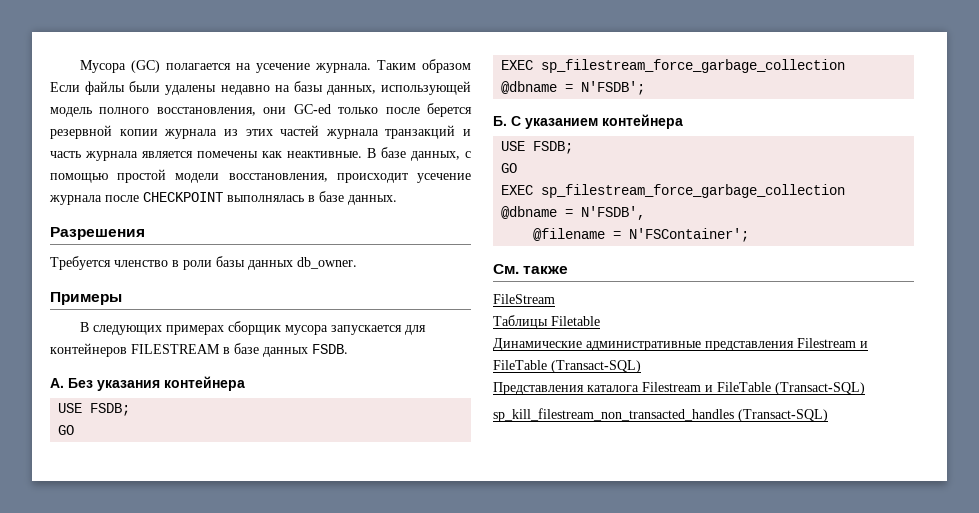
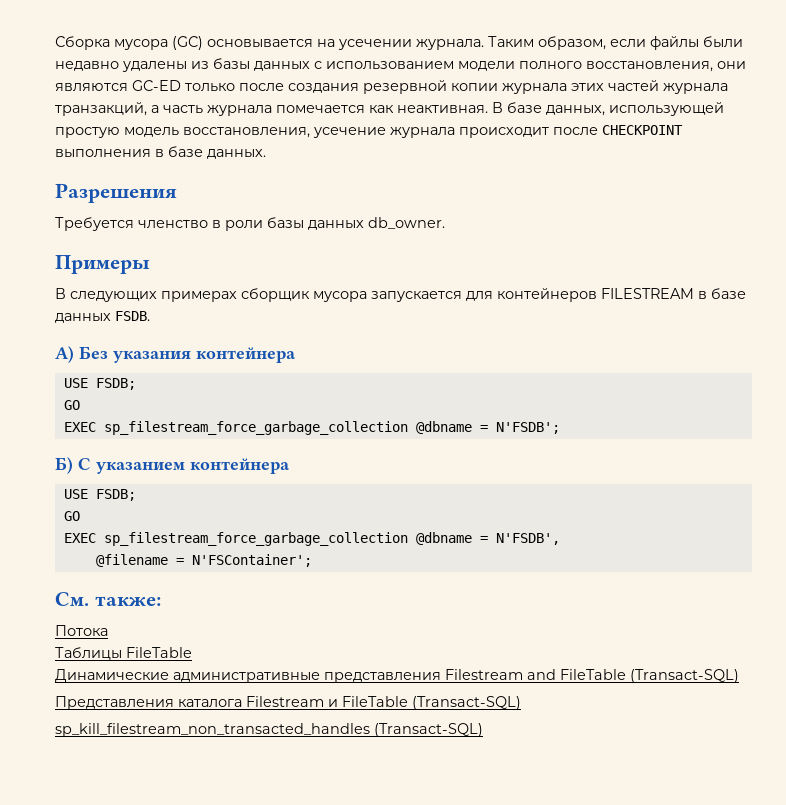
[79,59,471,73] [50,81,471,95] [50,107,92,117] Мусора (GC) полагается на усечение журнала. Таким образом Если файлы были удалены недавно на базы данных, использующей модель -> [55,36,743,50] [55,58,515,72] Сборка мусора (GC) основывается на усечении журнала. Таким образом, если файлы были недавно удалены из базы данных с использованием модели
[293,104,331,114] GC-ed -> [55,80,181,91] являются GC-ED
[427,103,472,117] берется -> [288,83,359,93] создания
[223,129,238,136] из -> (567, 88) none
[385,125,471,139] [50,147,471,161] [50,169,408,183] транзакций и часть журнала является помечены как неактивные. В базе данных, с помощью простой модели восстановления, происходит -> [55,102,724,116] [55,127,310,138] транзакций, а часть журнала помечается как неактивная. В базе данных, использующей простую модель восстановления,
(102, 200) none -> [459,127,549,138] происходит
[227,195,304,202] выполнялась -> [55,149,151,158] выполнения
[50,378,64,388] A. -> [55,346,74,363] А)
[493,116,507,126] Б. -> [55,457,73,474] Б)
[523,266,569,274] [493,294,555,304] также // FileStream -> [94,596,161,606] [55,625,108,636] также: // Потока
[551,316,600,326] Filetable -> [126,647,192,658] FileTable
[860,341,868,348] и -> [527,669,556,680] and

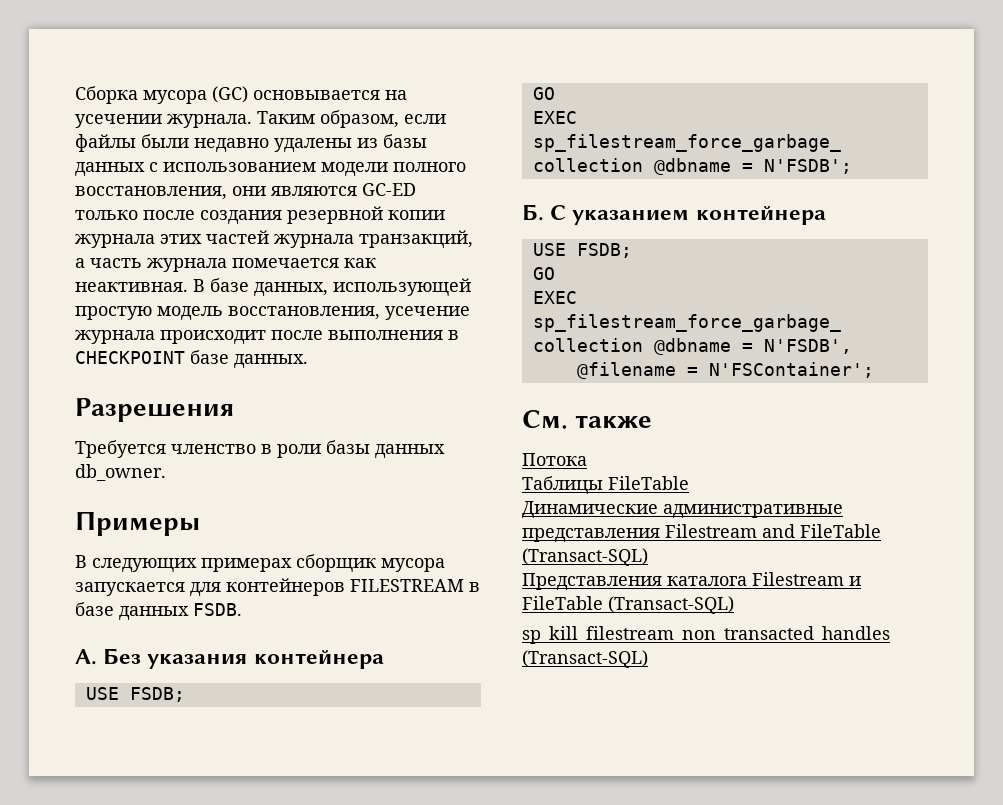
[602,125,683,135] CHECKPOINT -> (323, 335) none
(164, 153) none -> [75,351,185,364] CHECKPOINT
[55,346,74,363] А) -> [75,649,97,665] A.
[55,457,73,474] Б) -> [522,204,544,221] Б.
[94,596,161,606] также: -> [575,415,653,428] также

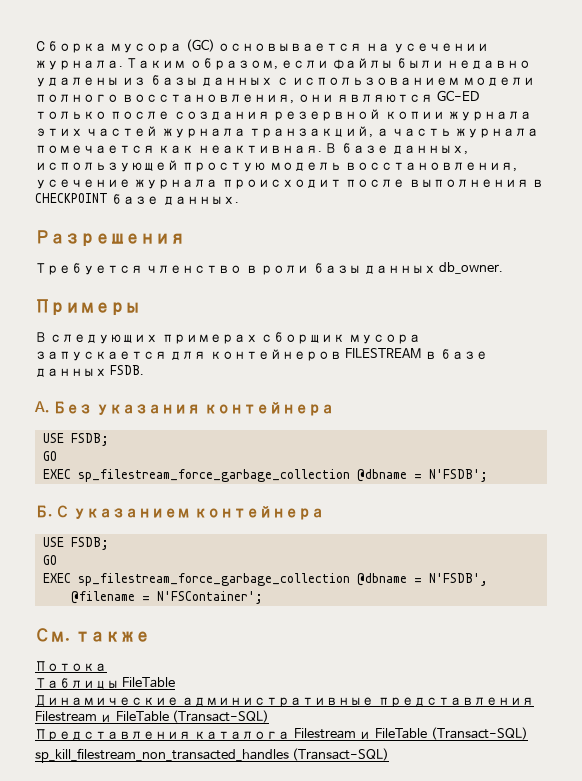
[762,524,795,538] and -> [100,714,113,722] и

